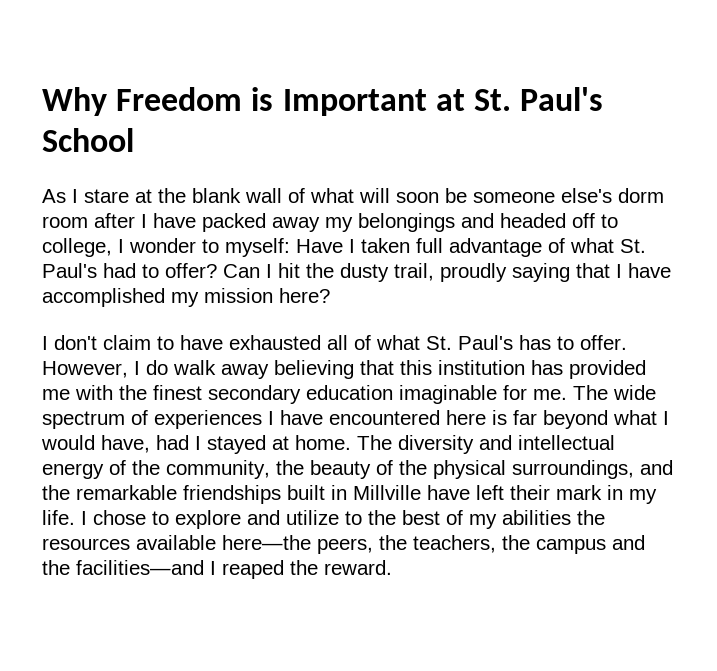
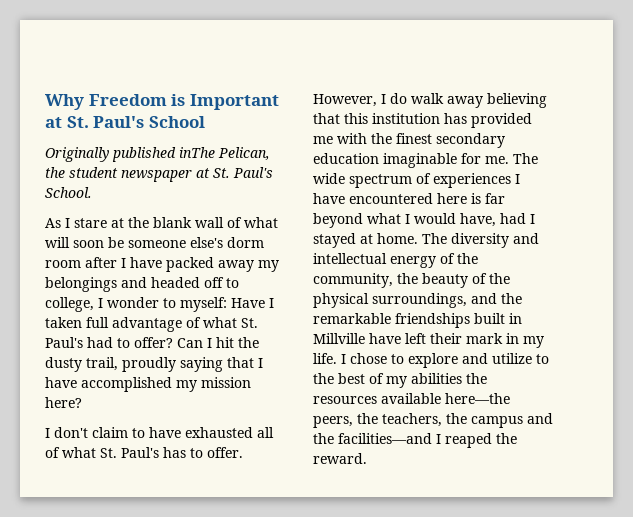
(134, 140) none -> [45,147,270,162] [45,167,273,182] [45,187,92,198] // Originally published inThe Pelican, the student newspaper at St. Paul's School.

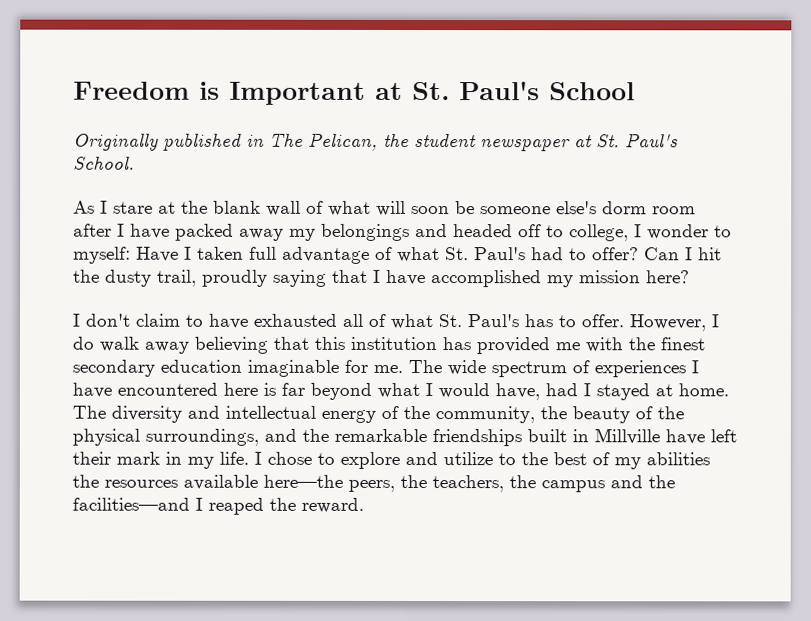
[45,94,84,110] Why -> (73, 90) none
[179,147,215,158] inThe -> [246,132,303,147] in The

